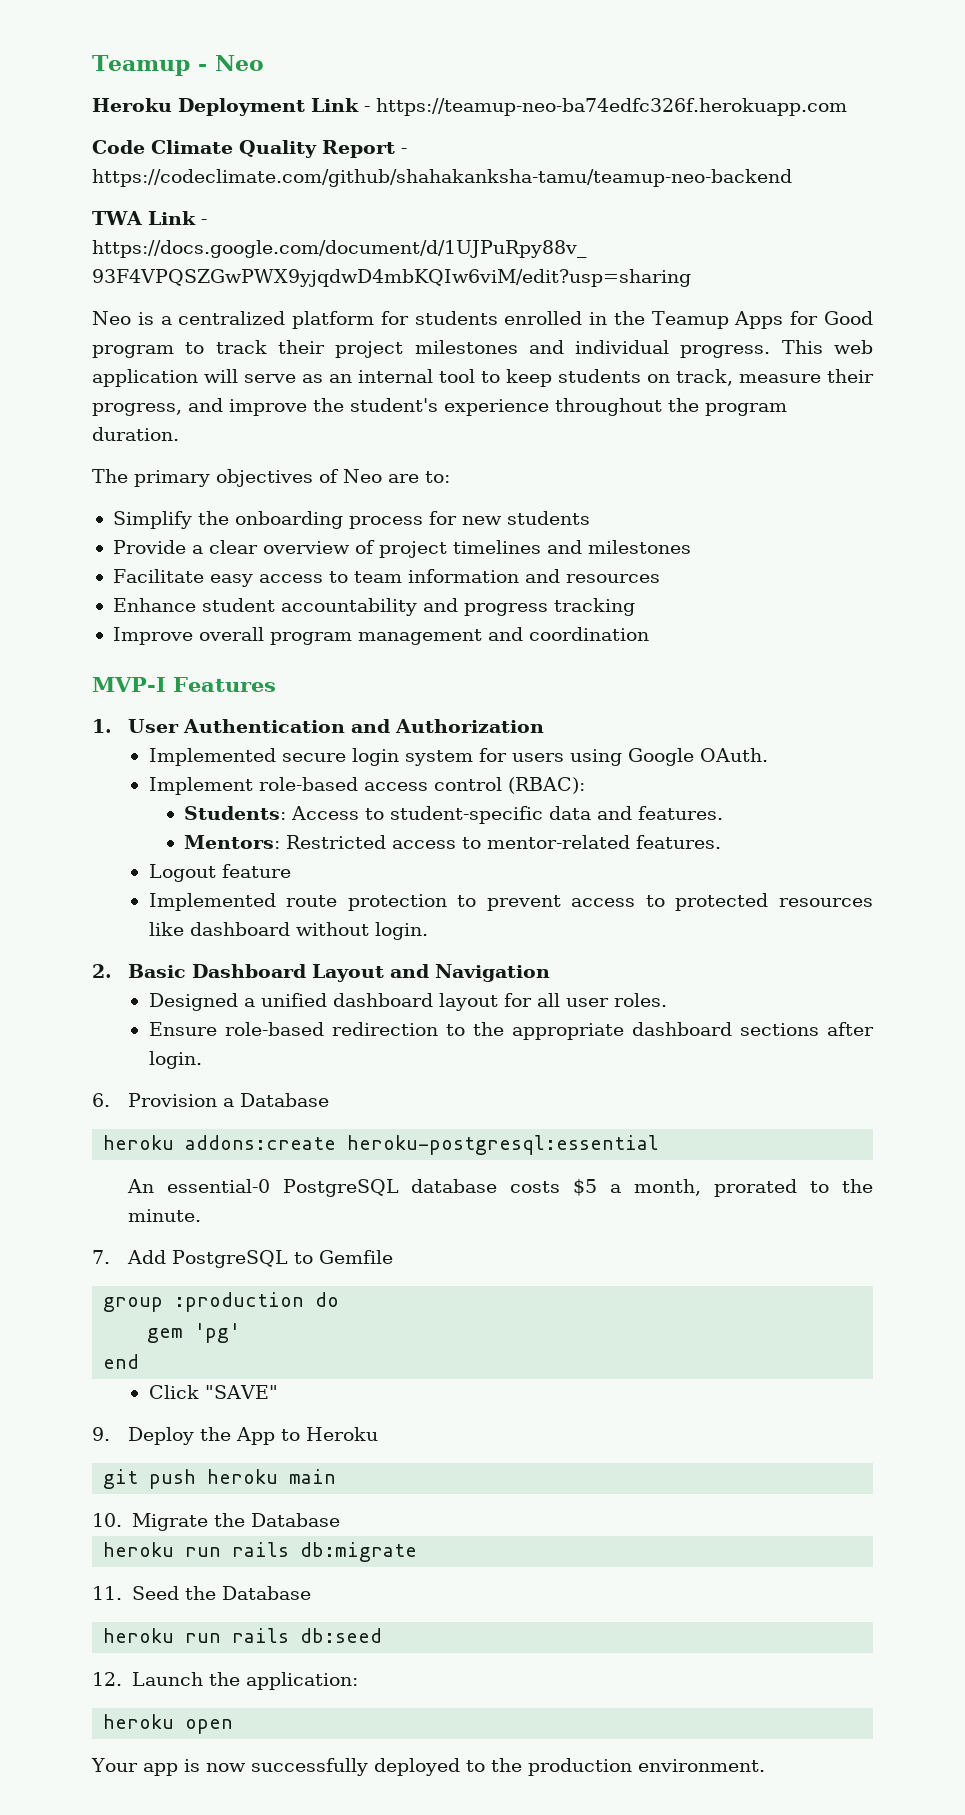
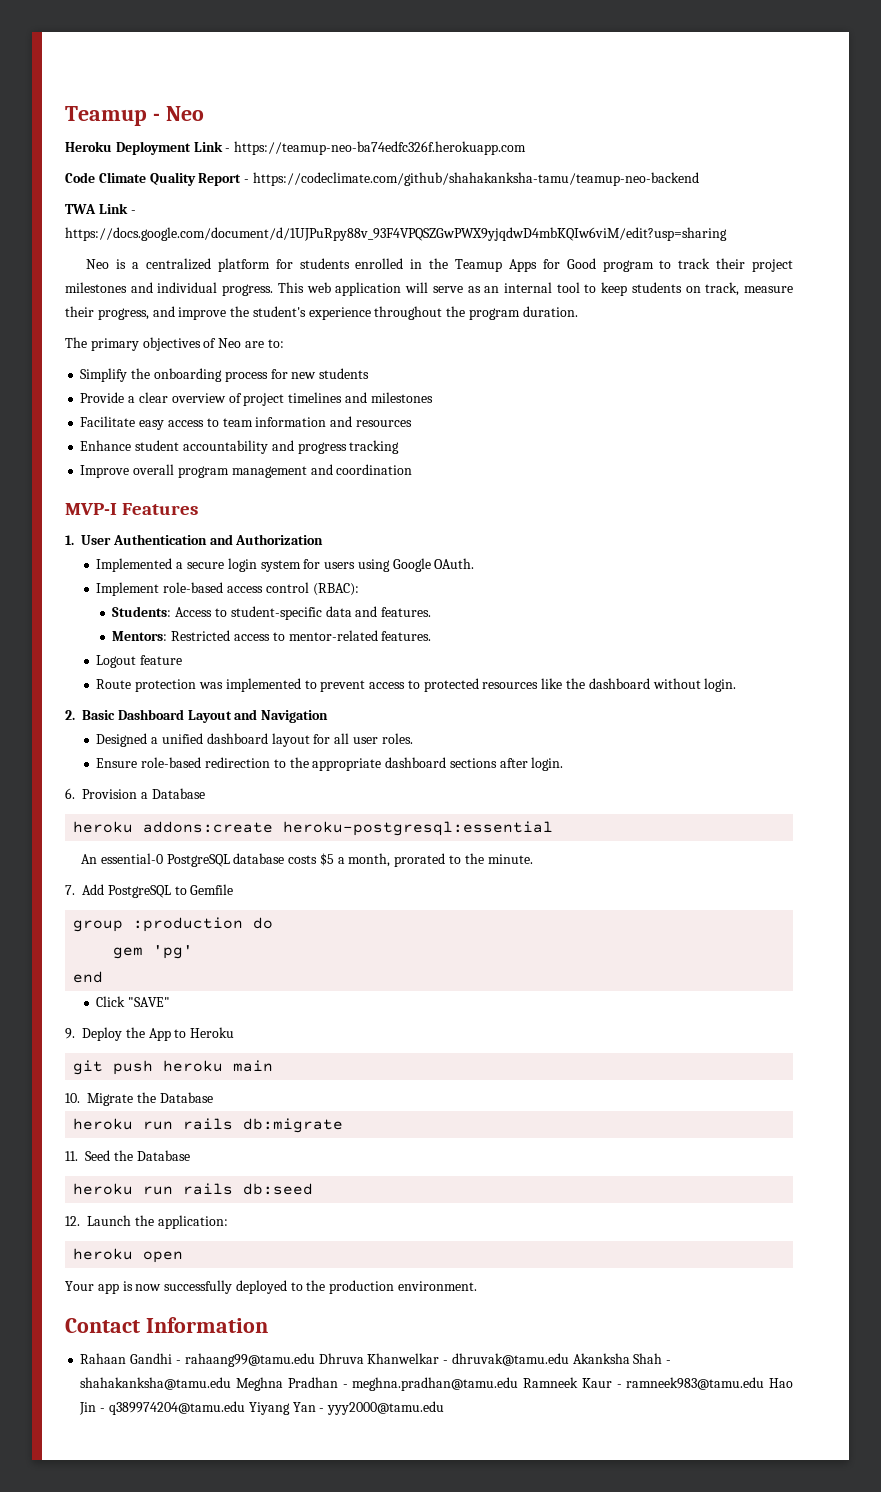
(276, 757) none -> [176,562,184,569] a
[148,893,447,911] Implemented route protection -> [96,678,301,692] Route protection was implemented
(184, 929) none -> [565,678,585,689] the
(765, 1765) none -> [65,1317,268,1333] [80,1353,672,1367] [80,1377,794,1391] [79,1401,445,1415] // Contact Information // Rahaan Gandhi - rahaang99@tamu.edu Dhruva Khanwelkar - dhruvak@tamu.edu Akanksha Shah - shahakanksha@tamu.edu Meghna Pradhan - meghna.pradhan@tamu.edu Ramneek Kaur - ramneek983@tamu.edu Hao Jin - q389974204@tamu.edu Yiyang Yan - yyy2000@tamu.edu

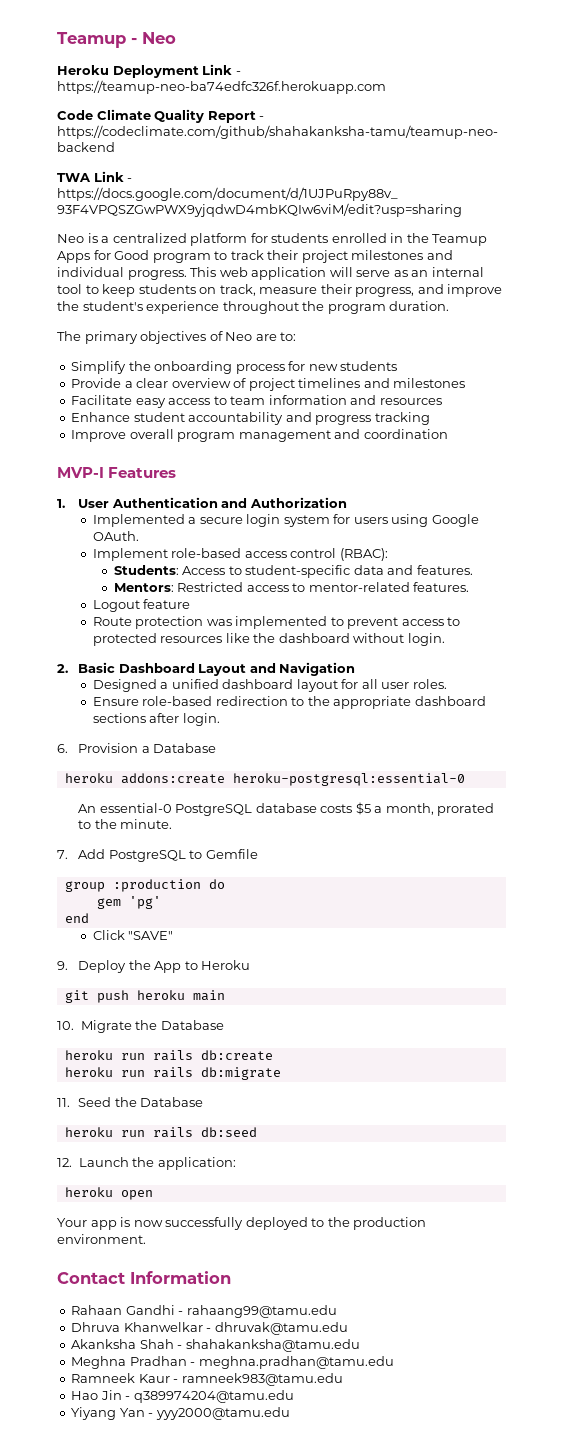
[283,821,554,836] heroku-postgresql:essential -> [232,773,465,786] heroku-postgresql:essential-0
(213, 1097) none -> [64,1050,273,1061] // heroku run rails db:create
(315, 1360) none -> (337, 1311) //
(569, 1359) none -> (348, 1328) //
(232, 1383) none -> (360, 1345) //
(519, 1384) none -> (394, 1362) //
(765, 1383) none -> (343, 1379) //
(245, 1408) none -> (294, 1396) //

